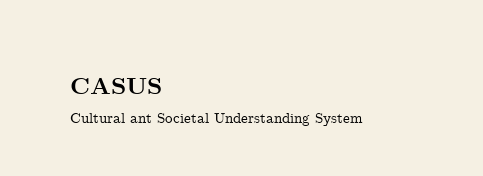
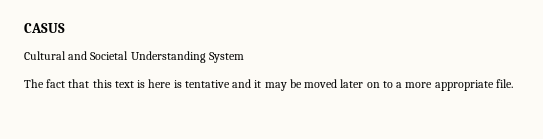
[130,114,152,123] ant -> [68,51,88,60] and
(363, 119) none -> [24,79,513,91] // The fact that this text is here is tentative and it may be moved later on to a more appropriate file.

